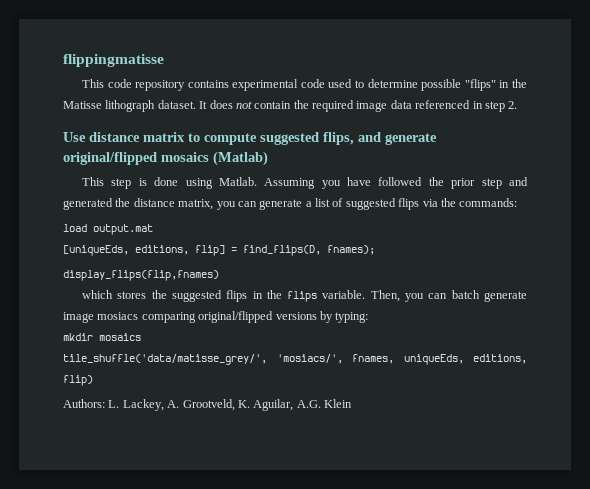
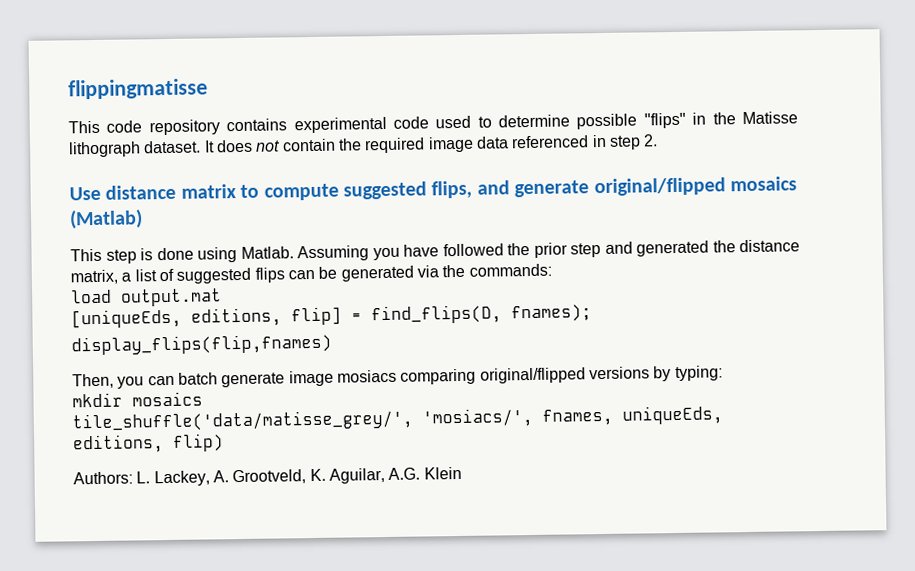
[216,199,303,210] you can generate -> (118, 277) none
(420, 204) none -> [287,265,414,282] can be generated
[81,290,366,302] which stores the suggested flips in the flips variable. -> (332, 344) none

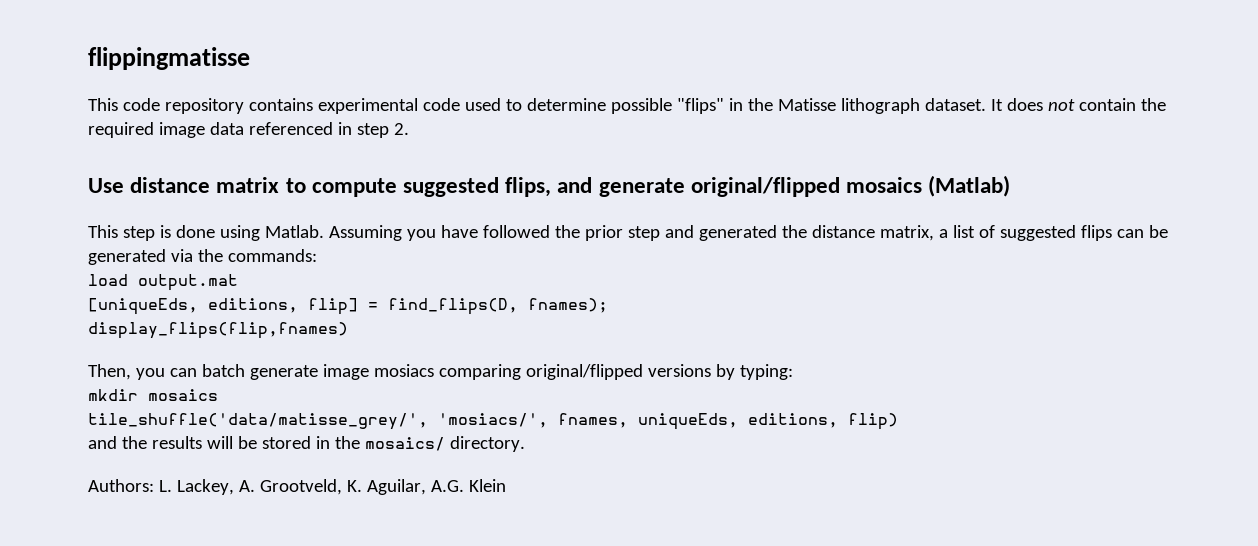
(224, 442) none -> [88,436,525,452] // and the results will be stored in the mosaics/ directory.

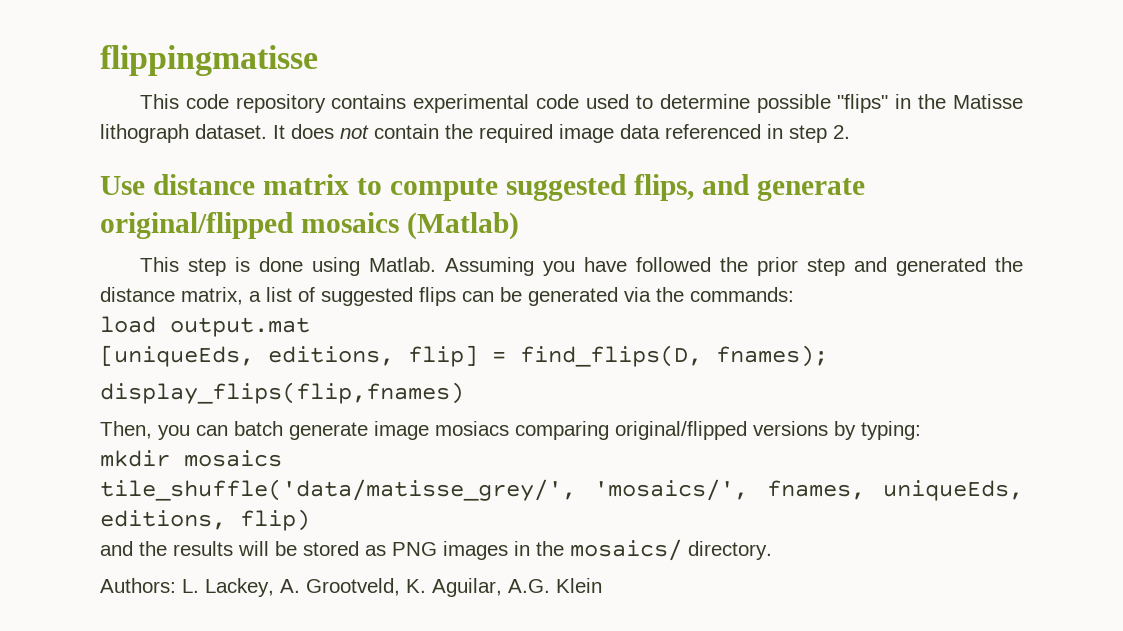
[438,413,548,428] 'mosiacs/', -> [594,479,749,501] 'mosaics/',
(311, 442) none -> [365,541,508,560] as PNG images

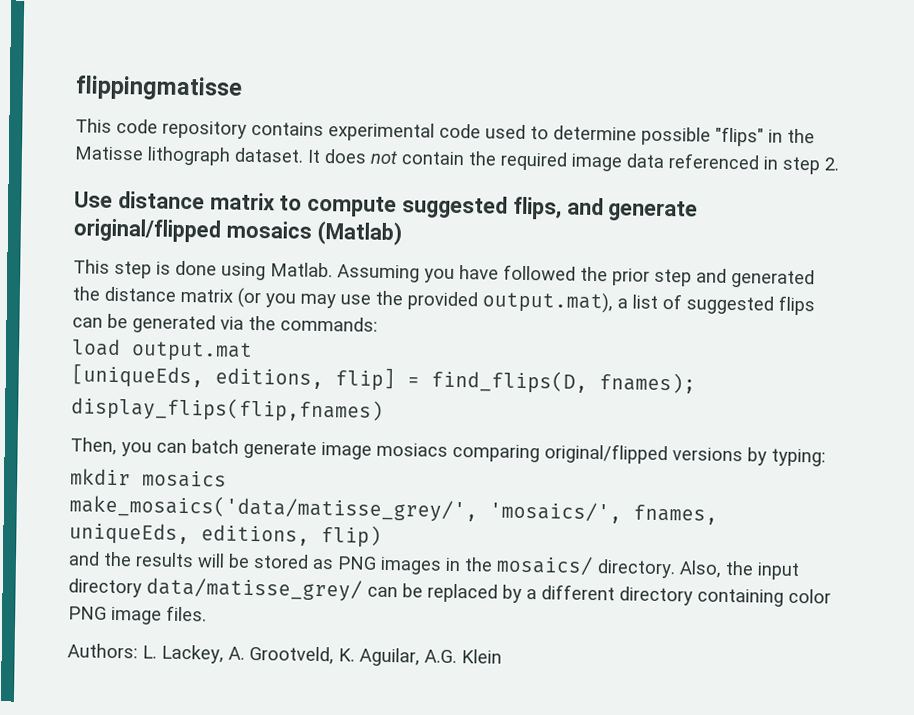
[181,287,243,305] matrix, -> [180,287,613,314] matrix (or you may use the provided output.mat),
[100,479,576,501] tile_shuffle('data/matisse_grey/', -> [69,494,478,523] make_mosaics('data/matisse_grey/',
(772, 550) none -> [679,560,800,581] [68,577,831,607] [68,605,207,625] Also, the input directory data/matisse_grey/ can be replaced by a different directory containing color PNG image files.

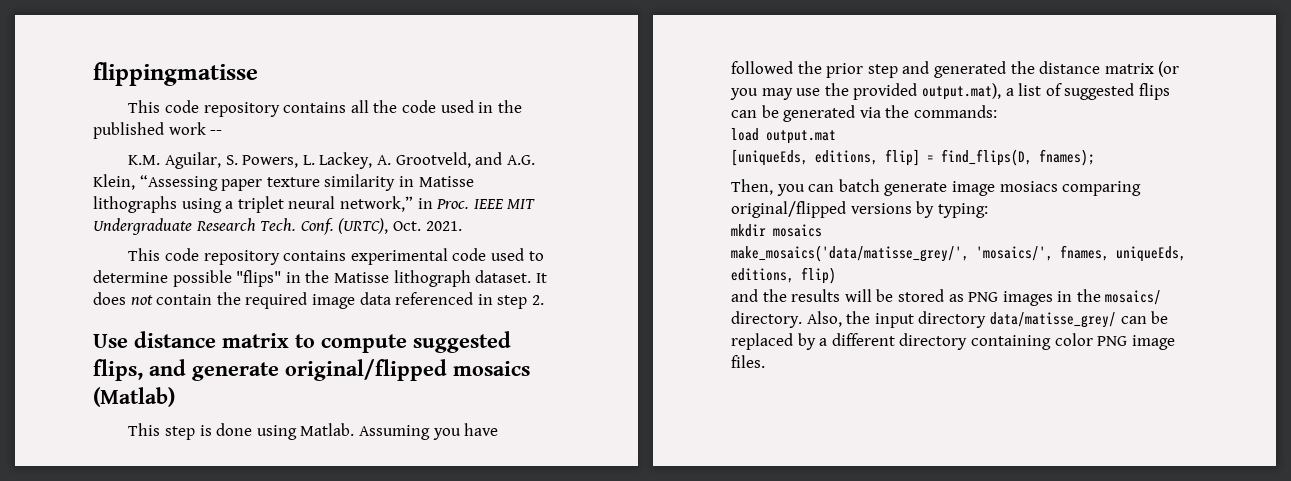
(243, 88) none -> [128,100,522,117] [93,122,223,139] [128,152,535,169] [93,174,474,191] [93,196,536,213] [93,218,462,235] // This code repository contains all the code used in the published work -- // K.M. Aguilar, S. Powers, L. Lackey, A. Grootveld, and A.G. Klein, “Assessing paper texture similarity in Matisse lithographs using a triplet neural network,” in Proc. IEEE MIT Undergraduate Research Tech. Conf. (URTC), Oct. 2021.
[71,396,384,423] // display_flips(flip,fnames) -> (1095, 157) none
[67,643,502,667] // Authors: L. Lackey, A. Grootveld, K. Aguilar, A.G. Klein -> (765, 361) none

